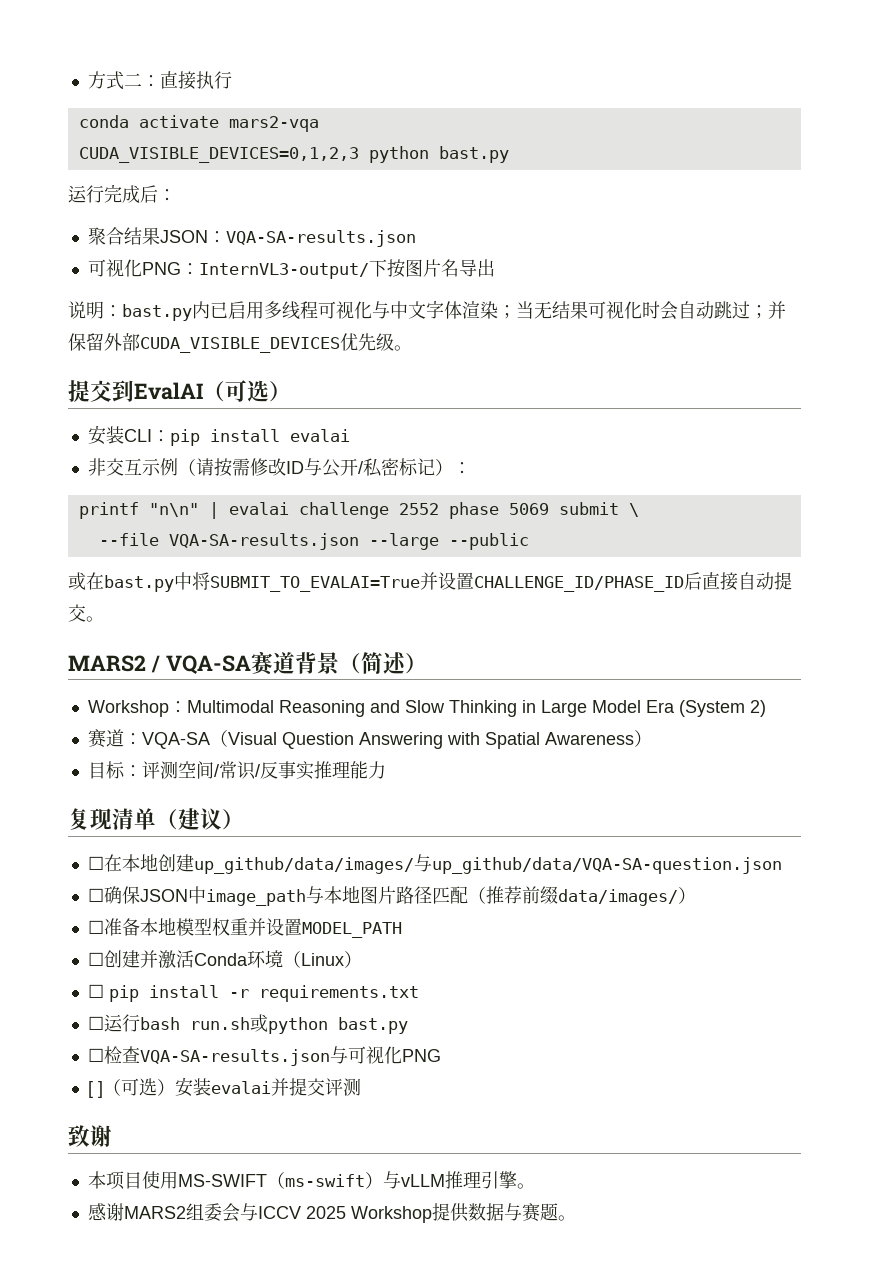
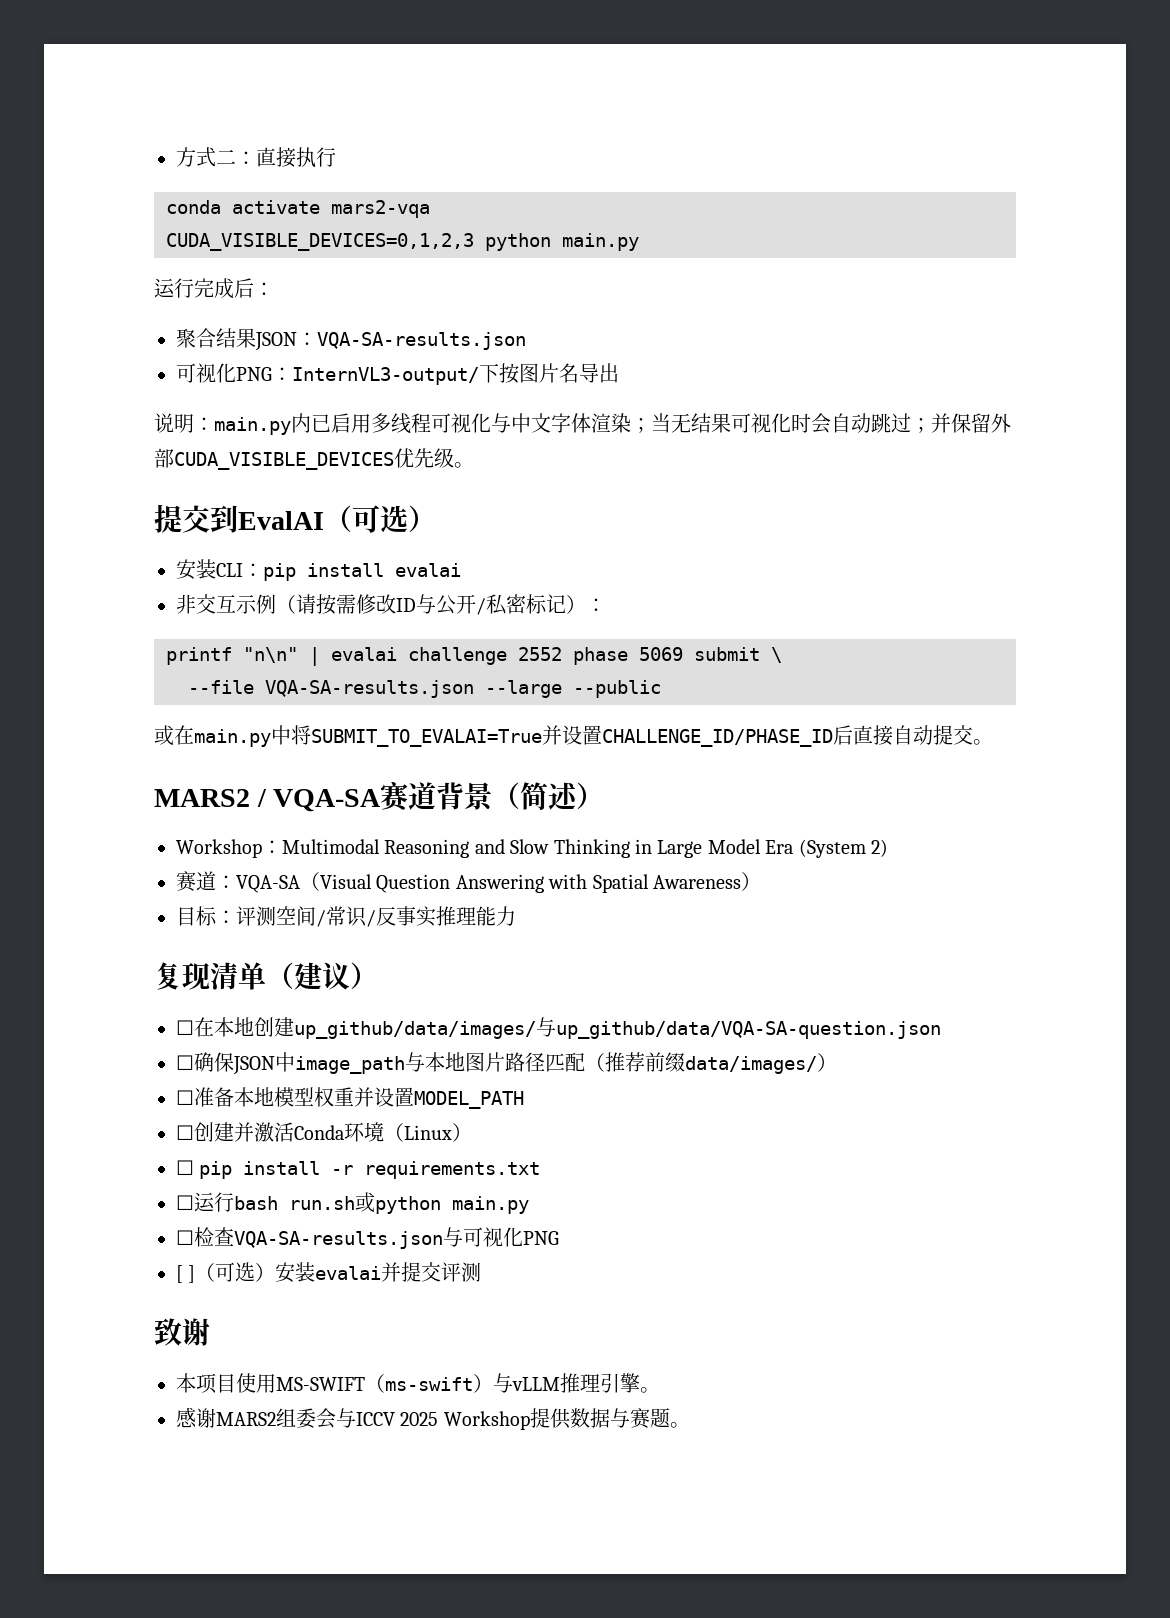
[438,146,509,163] bast.py -> [562,233,639,251] main.py
[122,304,192,321] bast.py -> [214,417,291,435] main.py
[104,575,174,592] bast.py -> [194,729,271,747] main.py
[337,1017,408,1034] bast.py -> [452,1196,529,1214] main.py

